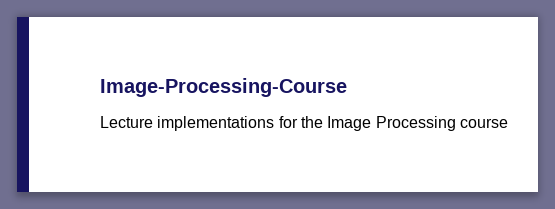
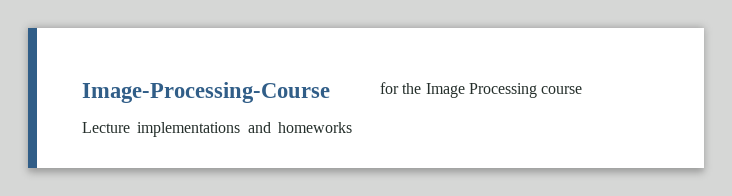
(275, 123) none -> [247,122,352,133] and homeworks

